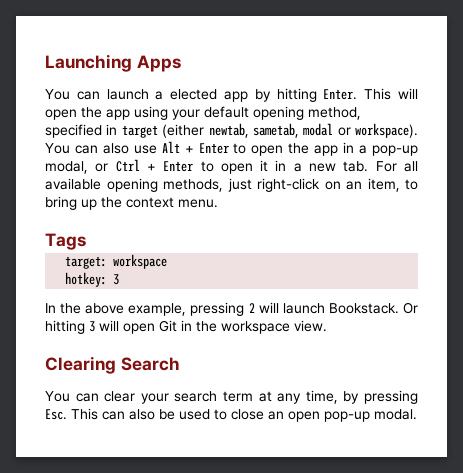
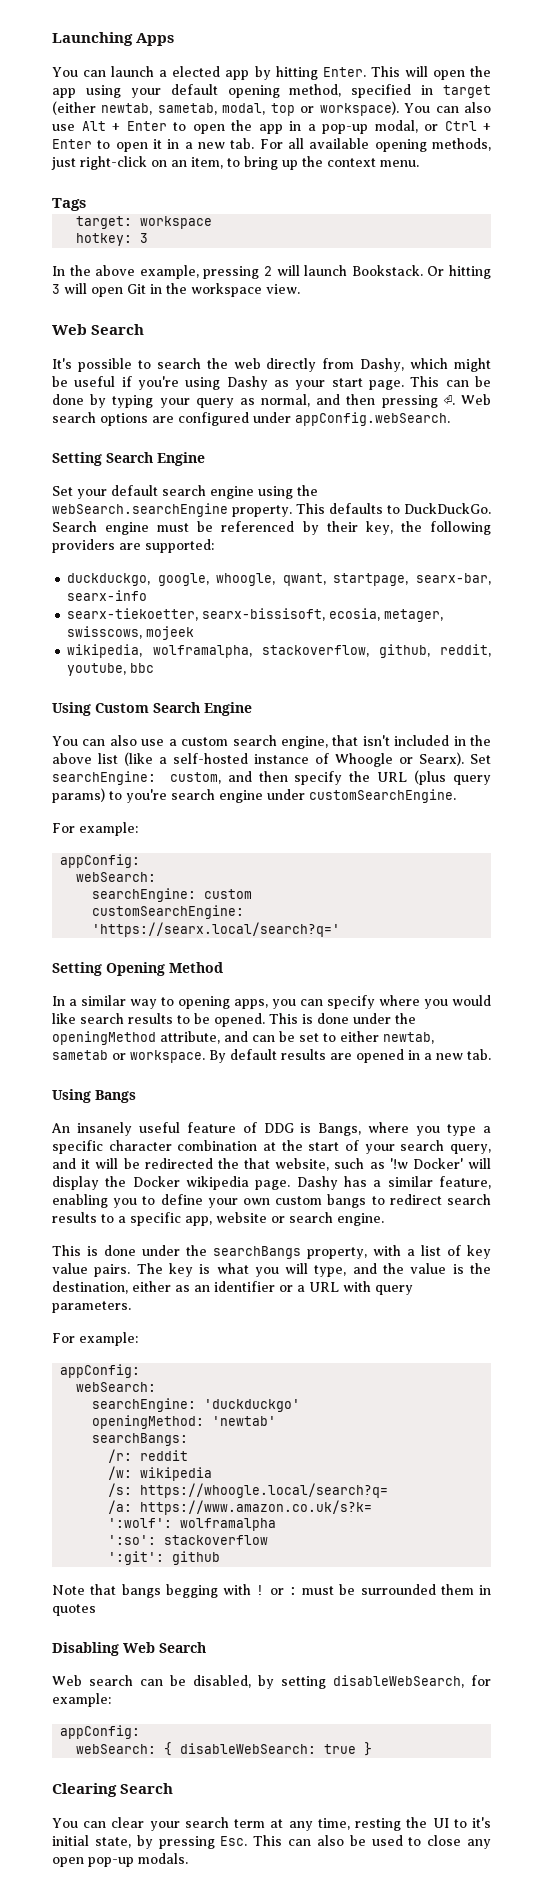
[303,123,334,136] modal -> [222,103,295,116] modal, top
(327, 326) none -> [52,324,145,335] [52,358,491,372] [52,376,491,390] [52,394,492,408] [52,412,450,426] [52,452,205,466] [52,485,318,499] [52,503,491,517] [52,521,491,535] [52,539,214,553] [67,573,491,586] [67,590,148,601] [67,608,444,622] [67,626,195,640] [67,644,491,658] [67,663,155,676] [52,702,252,716] [52,735,492,749] [52,752,491,767] [52,770,492,785] [52,788,456,803] [52,822,138,836] [60,854,141,868] [76,872,157,882] [92,888,253,902] [92,905,245,919] [92,922,341,937] [52,962,223,976] [52,995,491,1009] [52,1013,416,1027] [52,1031,434,1045] [52,1049,491,1063] [52,1089,136,1103] [51,1122,492,1136] [52,1140,492,1154] [52,1158,492,1171] [52,1176,491,1190] [52,1194,491,1208] [52,1212,384,1226] [52,1245,491,1259] [52,1263,492,1277] [52,1281,413,1295] [52,1301,131,1313] [52,1332,138,1346] [60,1364,141,1378] [76,1382,157,1392] [92,1398,301,1412] [92,1415,277,1429] [92,1433,189,1446] [108,1449,189,1463] [108,1466,213,1481] [108,1483,389,1498] [108,1500,373,1515] [108,1518,277,1531] [108,1535,269,1545] [108,1551,221,1565] [52,1584,491,1598] [52,1604,96,1616] [52,1642,206,1656] [52,1675,491,1689] [52,1693,111,1707] [60,1725,141,1739] [76,1742,373,1756] // Web Search // It's possible to search the web directly from Dashy, which might be useful if you're using Dashy as your start page. This can be done by typing your query as normal, and then pressing ⏎. Web search options are configured under appConfig.webSearch. // Setting Search Engine // Set your default search engine using the webSearch.searchEngine property. This defaults to DuckDuckGo. Search engine must be referenced by their key, the following providers are supported: // duckduckgo, google, whoogle, qwant, startpage, searx-bar, searx-info // searx-tiekoetter, searx-bissisoft, ecosia, metager, swisscows, mojeek // wikipedia, wolframalpha, stackoverflow, github, reddit, youtube, bbc // Using Custom Search Engine // You can also use a custom search engine, that isn't included in the above list (like a self-hosted instance of Whoogle or Searx). Set searchEngine: custom, and then specify the URL (plus query params) to you're search engine under customSearchEngine. // For example: // appConfig: // webSearch: // searchEngine: custom // customSearchEngine: 'https://searx.local/search?q=' // Setting Opening Method // In a similar way to opening apps, you can specify where you would like search results to be opened. This is done under the openingMethod attribute, and can be set to either newtab, sametab or workspace. By default results are opened in a new tab. // Using Bangs // An insanely useful feature of DDG is Bangs, where you type a specific character combination at the start of your search query, and it will be redirected the that website, such as '!w Docker' will display the Docker wikipedia page. Dashy has a similar feature, enabling you to define your own custom bangs to redirect search results to a specific app, website or search engine. // This is done under the searchBangs property, with a list of key value pairs. The key is what you will type, and the value is the destination, either as an identifier or a URL with query parameters. // For example: // appConfig: // webSearch: // searchEngine: 'duckduckgo' // openingMethod: 'newtab' // searchBangs: // /r: reddit // /w: wikipedia // /s: https://whoogle.local/search?q= // /a: https://www.amazon.co.uk/s?k= // ':wolf': wolframalpha // ':so': stackoverflow // ':git': github // Note that bangs begging with ! or : must be surrounded them in quotes // Disabling Web Search // Web search can be disabled, by setting disableWebSearch, for example: // appConfig: // webSearch: { disableWebSearch: true }
(338, 397) none -> [355,1817,491,1831] [52,1835,131,1848] resting the UI to it's initial state,
[268,411,284,420] an -> [466,1839,491,1849] any
[374,409,417,420] modal. -> [138,1853,188,1864] modals.

